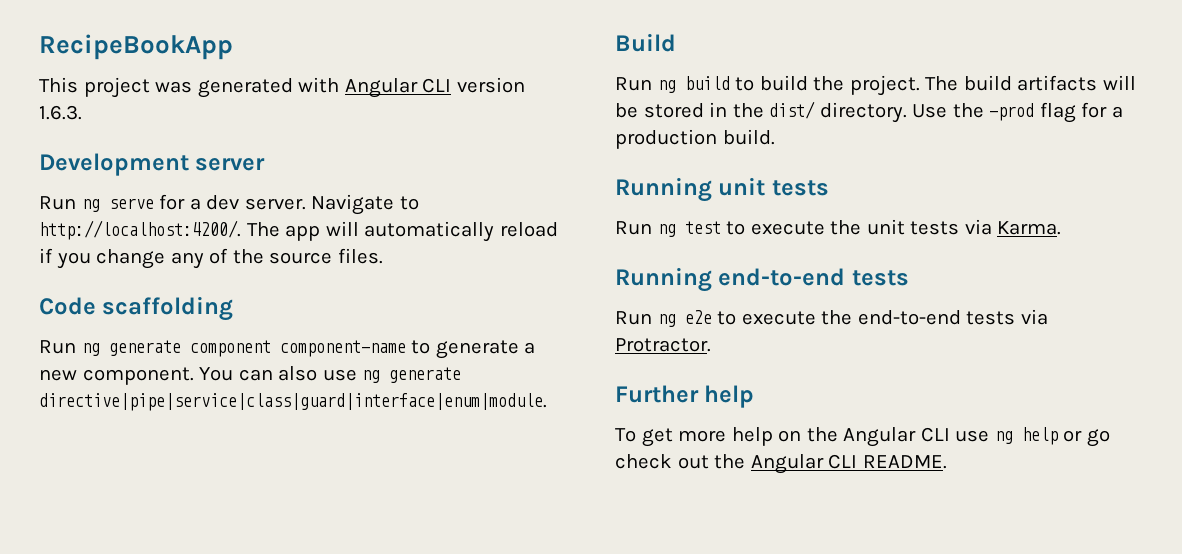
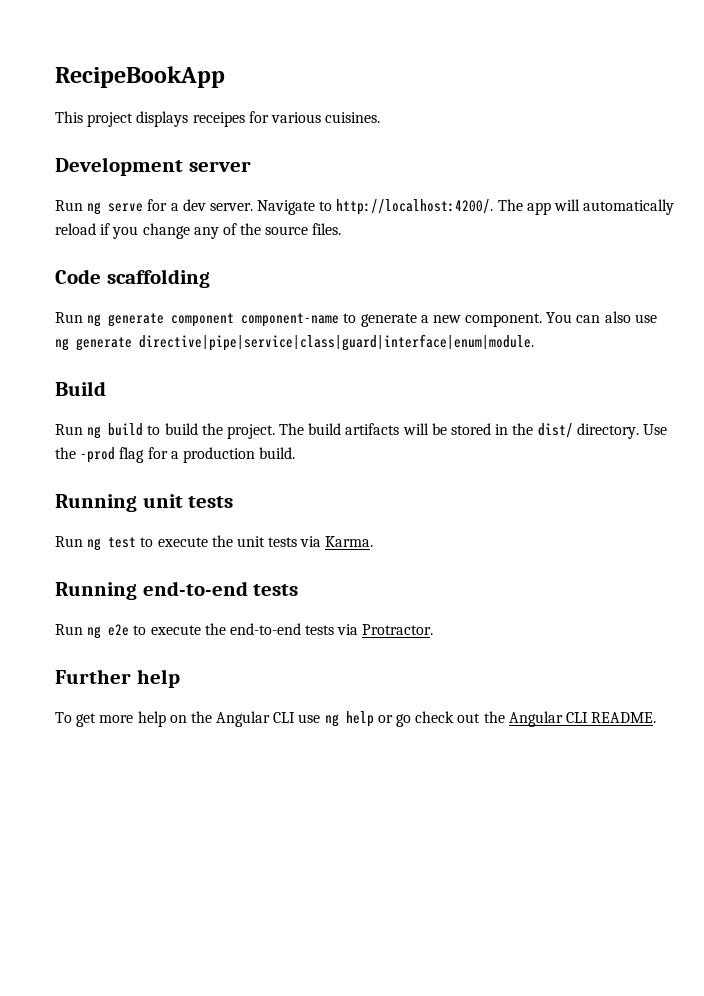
[155,77,525,98] [39,105,82,120] was generated with Angular CLI version 1.6.3. -> [136,111,381,127] displays receipes for various cuisines.

